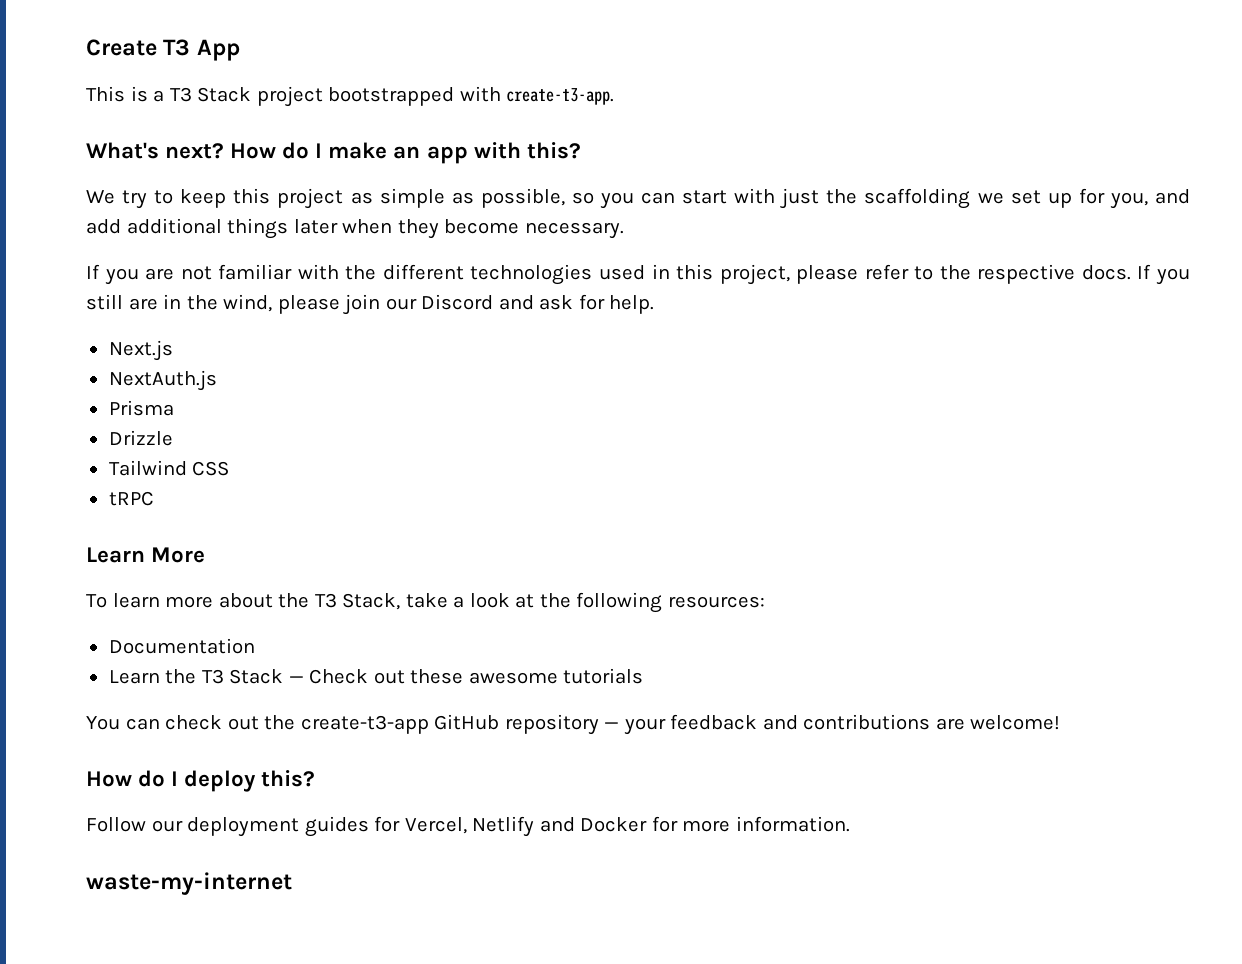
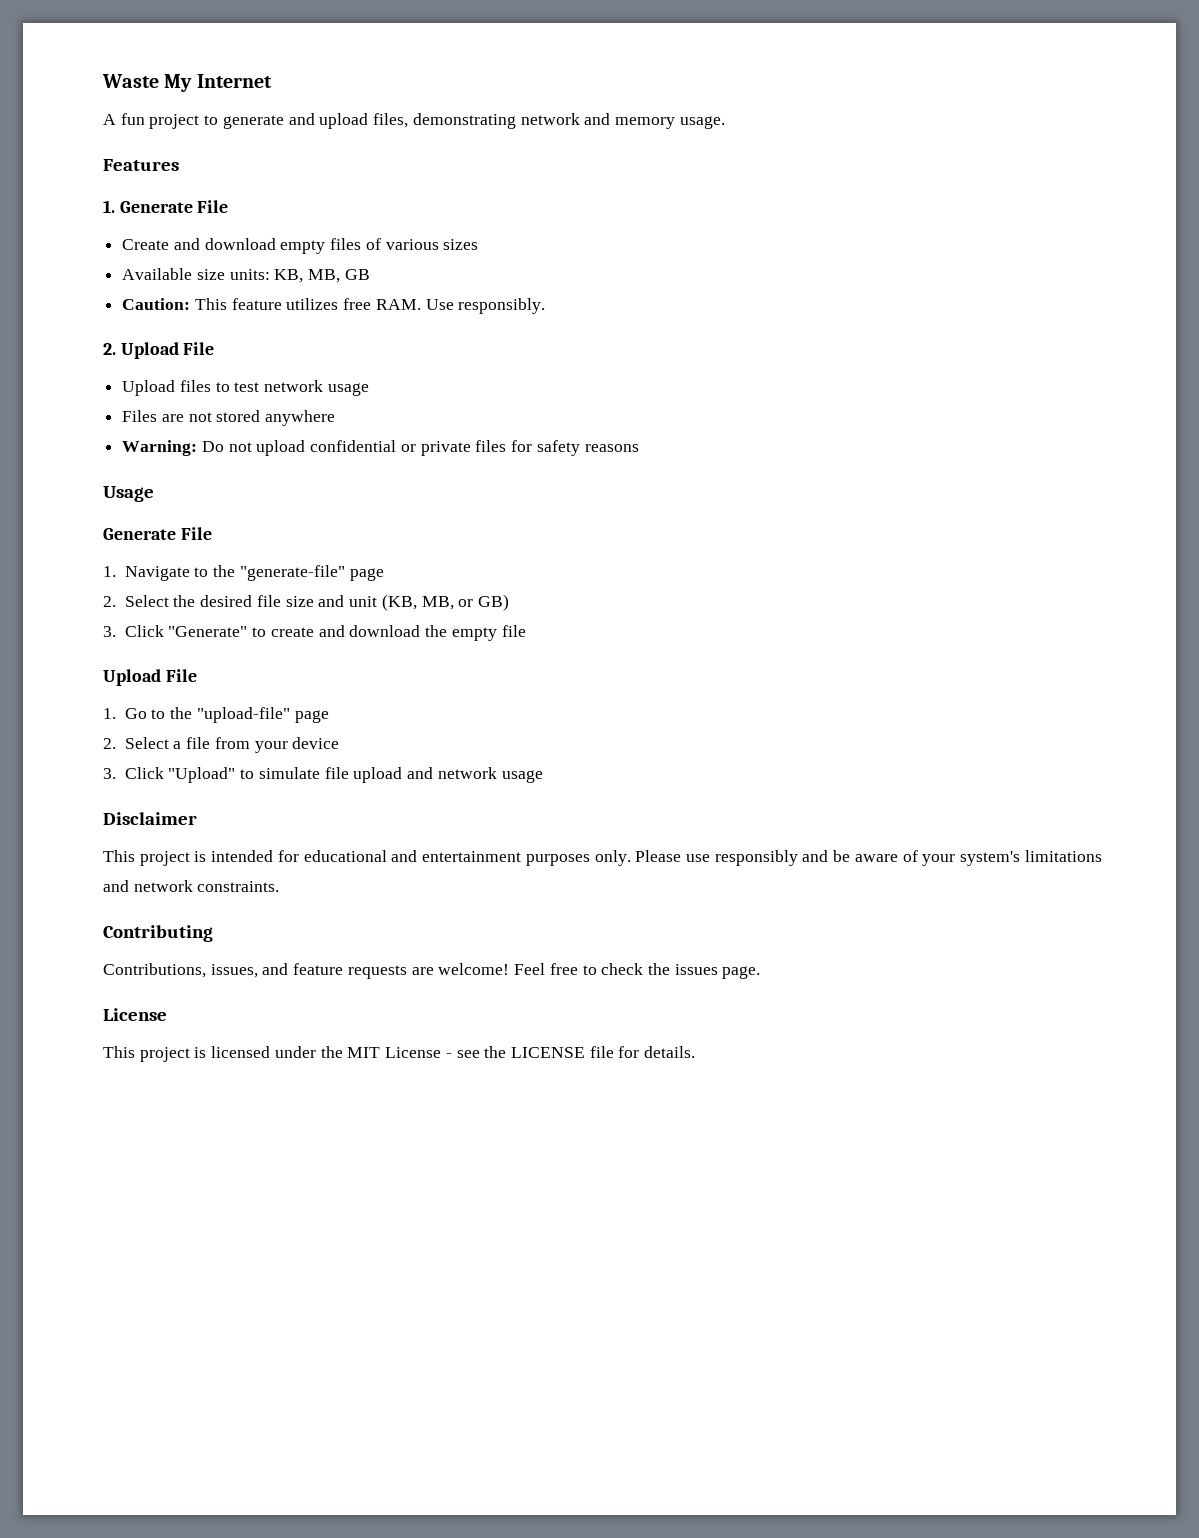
[86,39,240,61] [86,86,615,107] [86,142,581,164] [86,188,1191,209] [86,218,624,239] [86,264,1190,285] [86,294,655,315] [108,340,173,361] [108,370,217,391] [108,400,174,416] [108,430,173,446] [108,460,230,476] [108,491,154,506] [86,547,206,563] [86,592,765,613] [108,638,255,654] [108,668,644,684] [86,714,1061,735] [86,770,316,792] [86,816,850,837] [86,872,292,895] Create T3 App // This is a T3 Stack project bootstrapped with create-t3-app. // What's next? How do I make an app with this? // We try to keep this project as simple as possible, so you can start with just the scaffolding we set up for you, and add additional things later when they become necessary. // If you are not familiar with the different technologies used in this project, please refer to the respective docs. If you still are in the wind, please join our Discord and ask for help. // Next.js // NextAuth.js // Prisma // Drizzle // Tailwind CSS // tRPC // Learn More // To learn more about the T3 Stack, take a look at the following resources: // Documentation // Learn the T3 Stack — Check out these awesome tutorials // You can check out the create-t3-app GitHub repository — your feedback and contributions are welcome! // How do I deploy this? // Follow our deployment guides for Vercel, Netlify and Docker for more information. // waste-my-internet -> [102,74,272,92] [103,113,725,129] [103,159,179,171] [103,200,229,213] [122,238,479,254] [122,268,370,283] [122,298,546,314] [103,342,215,359] [122,380,369,396] [122,410,336,426] [122,440,639,456] [103,486,154,502] [103,527,212,540] [103,565,384,581] [103,594,510,611] [103,625,526,641] [103,669,197,686] [103,707,329,723] [103,737,340,753] [103,767,543,783] [103,812,197,825] [103,850,1102,866] [103,880,280,892] [103,925,213,942] [103,963,761,979] [103,1008,167,1021] [103,1046,696,1062] Waste My Internet // A fun project to generate and upload files, demonstrating network and memory usage. // Features // 1. Generate File // Create and download empty files of various sizes // Available size units: KB, MB, GB // Caution: This feature utilizes free RAM. Use responsibly. // 2. Upload File // Upload files to test network usage // Files are not stored anywhere // Warning: Do not upload confidential or private files for safety reasons // Usage // Generate File // 1. Navigate to the "generate-file" page // 2. Select the desired file size and unit (KB, MB, or GB) // 3. Click "Generate" to create and download the empty file // Upload File // 1. Go to the "upload-file" page // 2. Select a file from your device // 3. Click "Upload" to simulate file upload and network usage // Disclaimer // This project is intended for educational and entertainment purposes only. Please use responsibly and be aware of your system's limitations and network constraints. // Contributing // Contributions, issues, and feature requests are welcome! Feel free to check the issues page. // License // This project is licensed under the MIT License - see the LICENSE file for details.

